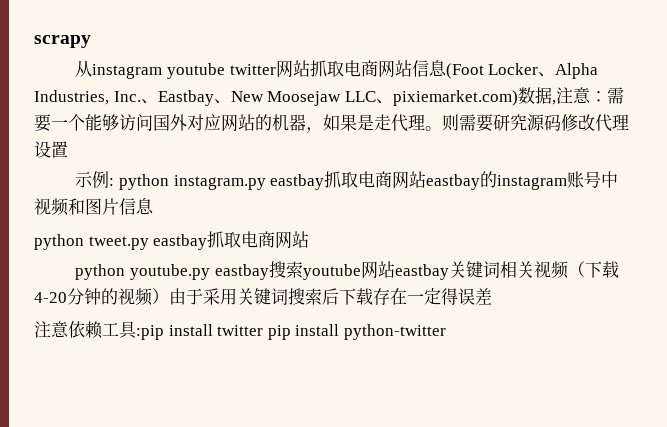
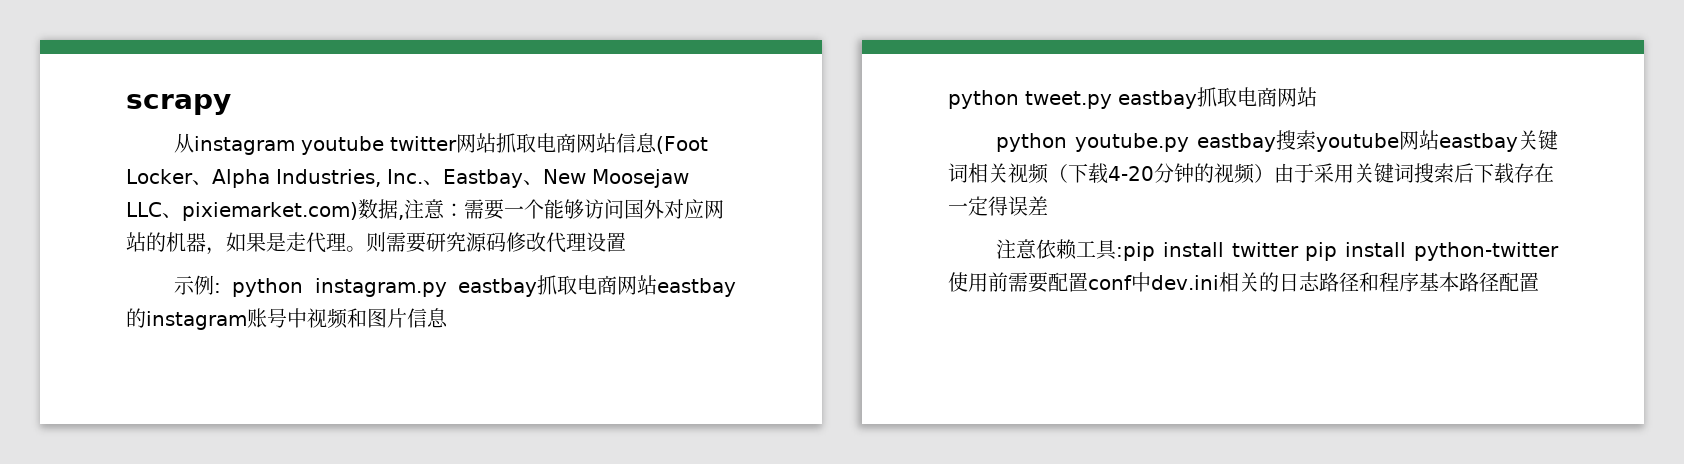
(446, 332) none -> [948,272,1539,293] 使用前需要配置conf中dev.ini相关的日志路径和程序基本路径配置

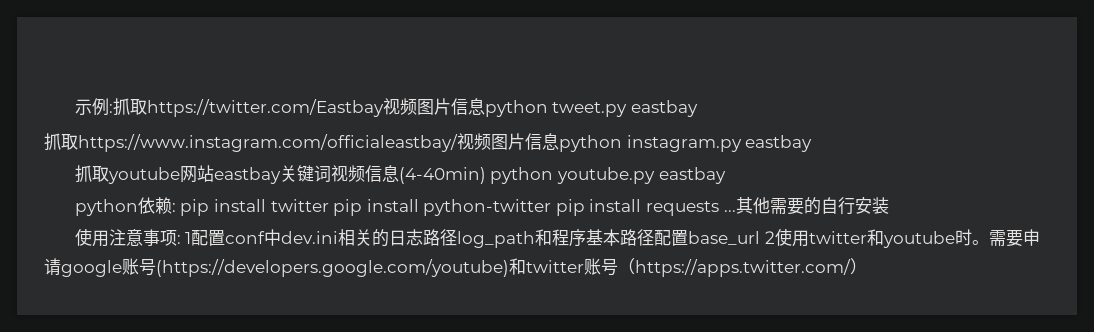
[126,94,231,115] [174,133,709,155] [126,169,689,188] [126,199,724,221] [126,232,626,255] [174,275,736,297] [126,308,448,330] scrapy // 从instagram youtube twitter网站抓取电商网站信息(Foot Locker、Alpha Industries, Inc.、Eastbay、New Moosejaw LLC、pixiemarket.com)数据,注意：需要一个能够访问国外对应网站的机器，如果是走代理。则需要研究源码修改代理设置 // 示例: python instagram.py eastbay抓取电商网站eastbay的instagram账号中视频和图片信息 // -> [74,98,485,117] 示例:抓取https://twitter.com/Eastbay视频图片信息
[1197,87,1317,107] [996,130,1316,152] 抓取电商网站 // python youtube.py eastbay搜索 -> [44,133,813,152] [74,165,109,183] // 抓取https://www.instagram.com/officialeastbay/视频图片信息python instagram.py eastbay // 抓取
[968,163,1554,184] [948,196,1048,216] [996,239,1156,261] 相关视频（下载4-20分钟的视频）由于采用关键词搜索后下载存在一定得误差 // 注意依赖工具:pip -> [330,165,726,184] [74,197,210,216] 视频信息(4-40min) python youtube.py eastbay // python依赖: pip
[948,272,1048,293] 使用前需要 -> [555,197,889,216] [74,228,192,247] pip install requests ...其他需要的自行安装 // 使用注意事项: 1
(1359, 282) none -> [457,231,536,248] log_path
(1539, 282) none -> [688,228,1040,248] [44,258,867,277] base_url 2使用twitter和youtube时。需要申请google账号(https://developers.google.com/youtube)和twitter账号（https://apps.twitter.com/）

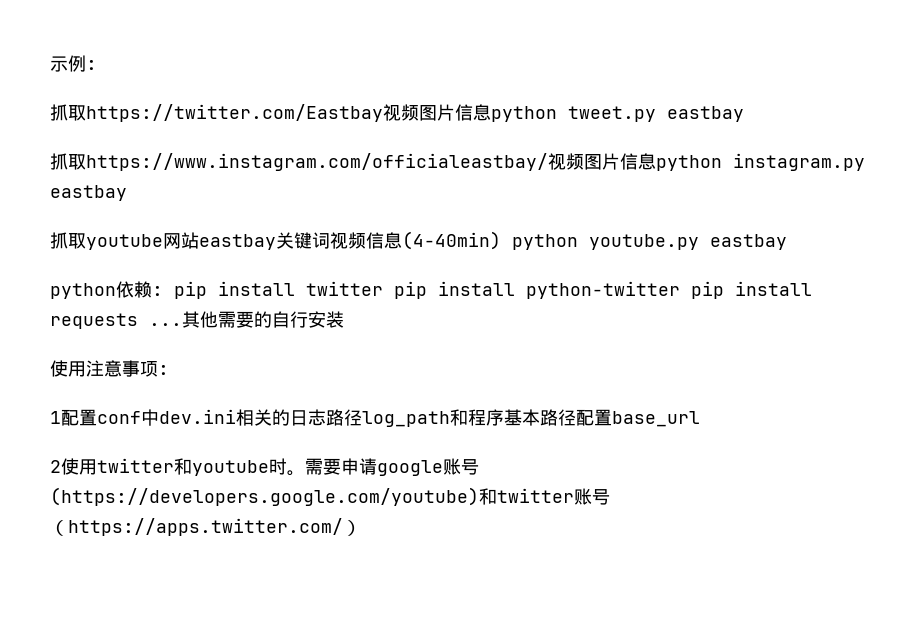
(113, 108) none -> (97, 65) //
(181, 239) none -> (169, 370) //
(761, 238) none -> (700, 419) //

